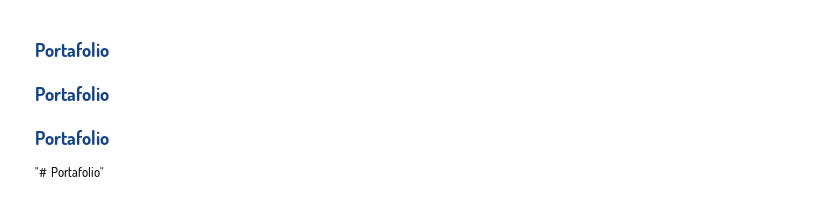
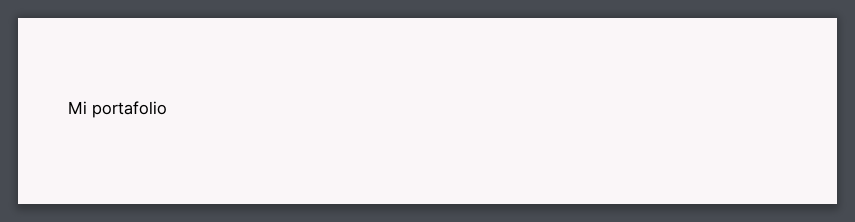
[35,42,109,57] [35,86,109,101] [35,130,109,145] [35,167,104,177] Portafolio // Portafolio // Portafolio // "# Portafolio" -> [68,101,167,118] Mi portafolio

